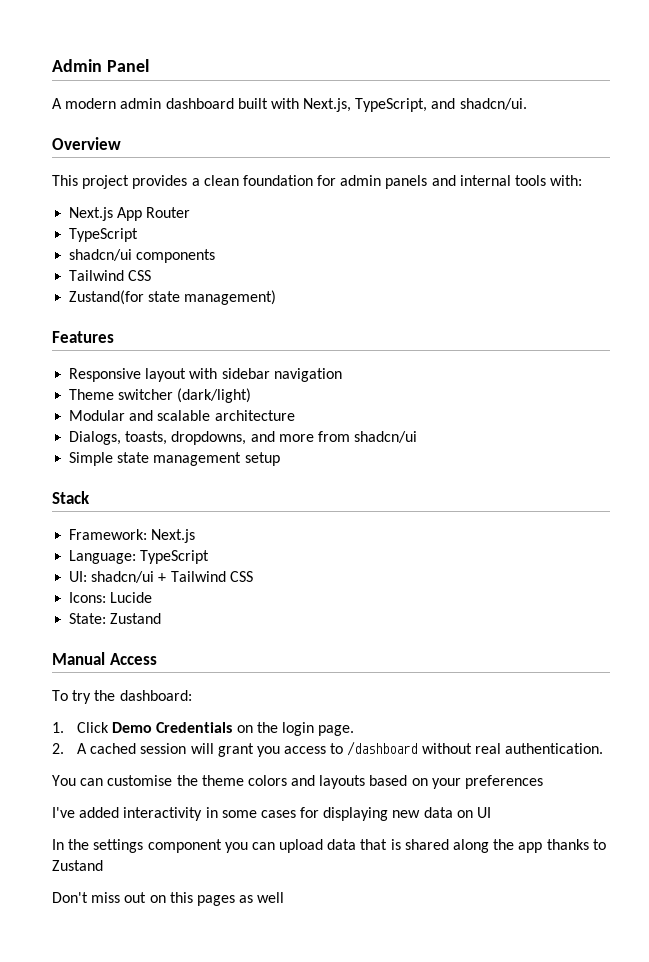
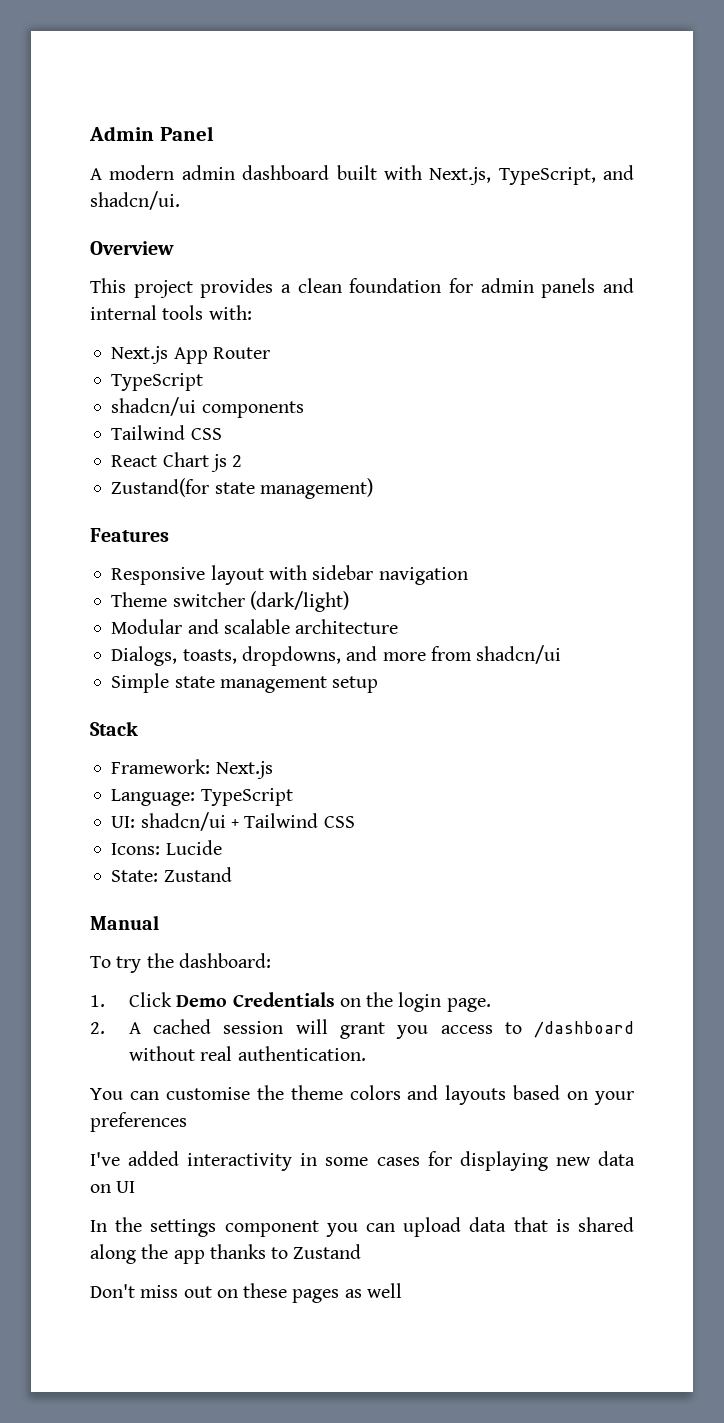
(152, 275) none -> [111,452,243,472] // React Chart js 2
[109,653,157,665] Access -> (159, 922) none
[169,892,193,903] this -> [243,1283,288,1298] these

